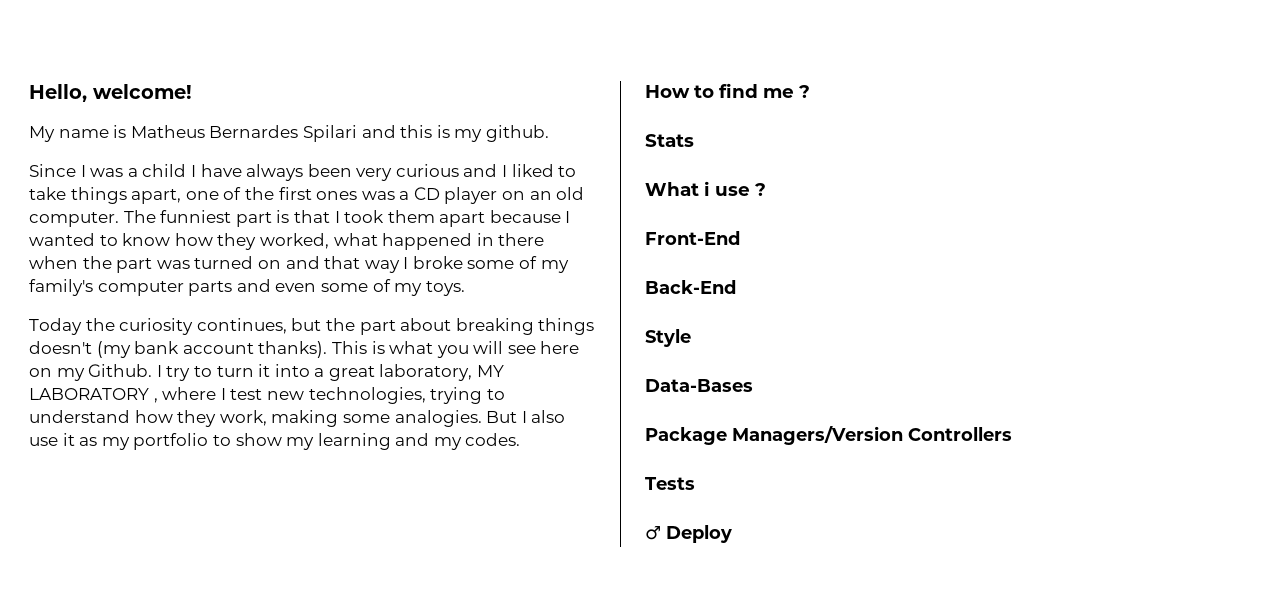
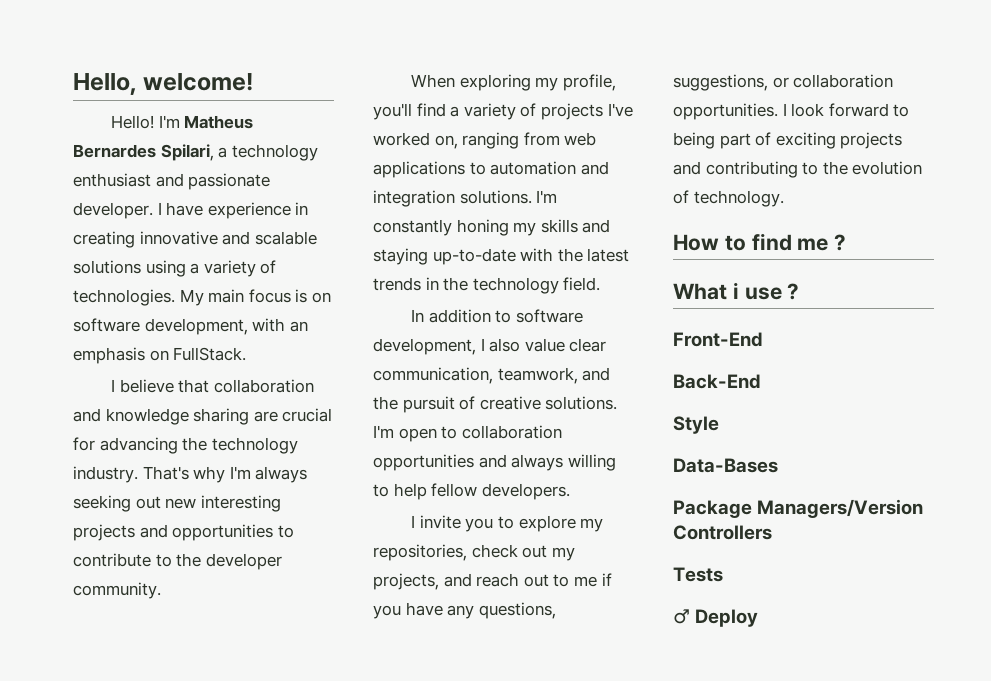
[29,125,549,142] [29,164,577,181] [29,187,585,204] [29,210,571,227] [29,233,545,250] [29,256,569,273] [29,279,465,296] [29,318,595,335] [29,341,580,358] [29,364,505,381] [29,387,505,404] [29,410,566,427] [29,433,521,450] My name is Matheus Bernardes Spilari and this is my github. // Since I was a child I have always been very curious and I liked to take things apart, one of the first ones was a CD player on an old computer. The funniest part is that I took them apart because I wanted to know how they worked, what happened in there when the part was turned on and that way I broke some of my family's computer parts and even some of my toys. // Today the curiosity continues, but the part about breaking things doesn't (my bank account thanks). This is what you will see here on my Github. I try to turn it into a great laboratory, MY LABORATORY , where I test new technologies, trying to understand how they work, making some analogies. But I also use it as my portfolio to show my learning and my codes. -> [111,115,254,129] [73,144,318,161] [73,173,271,190] [73,202,309,219] [73,231,317,248] [73,260,277,277] [73,289,331,306] [73,318,308,335] [73,347,247,364] [111,379,315,393] [73,408,333,425] [73,437,298,454] [73,466,308,483] [73,495,281,512] [73,524,294,541] [73,553,282,570] [73,582,161,599] [411,74,617,91] [373,103,633,120] [373,132,597,149] [373,161,609,178] [373,190,558,207] [373,219,611,236] [373,248,630,265] [373,277,601,294] [411,309,584,323] [373,338,607,355] [373,367,611,384] [373,396,618,413] [373,425,562,442] [373,454,616,471] [373,483,570,500] [411,515,604,532] [373,544,575,561] [373,573,612,590] [373,602,556,619] [673,74,894,91] [673,103,910,120] [673,132,903,149] [673,161,923,178] [673,190,784,207] Hello! I'm Matheus Bernardes Spilari, a technology enthusiast and passionate developer. I have experience in creating innovative and scalable solutions using a variety of technologies. My main focus is on software development, with an emphasis on FullStack. // I believe that collaboration and knowledge sharing are crucial for advancing the technology industry. That's why I'm always seeking out new interesting projects and opportunities to contribute to the developer community. // When exploring my profile, you'll find a variety of projects I've worked on, ranging from web applications to automation and integration solutions. I'm constantly honing my skills and staying up-to-date with the latest trends in the technology field. // In addition to software development, I also value clear communication, teamwork, and the pursuit of creative solutions. I'm open to collaboration opportunities and always willing to help fellow developers. // I invite you to explore my repositories, check out my projects, and reach out to me if you have any questions, suggestions, or collaboration opportunities. I look forward to being part of exciting projects and contributing to the evolution of technology.
[645,134,694,147] // Stats -> (847, 242) none

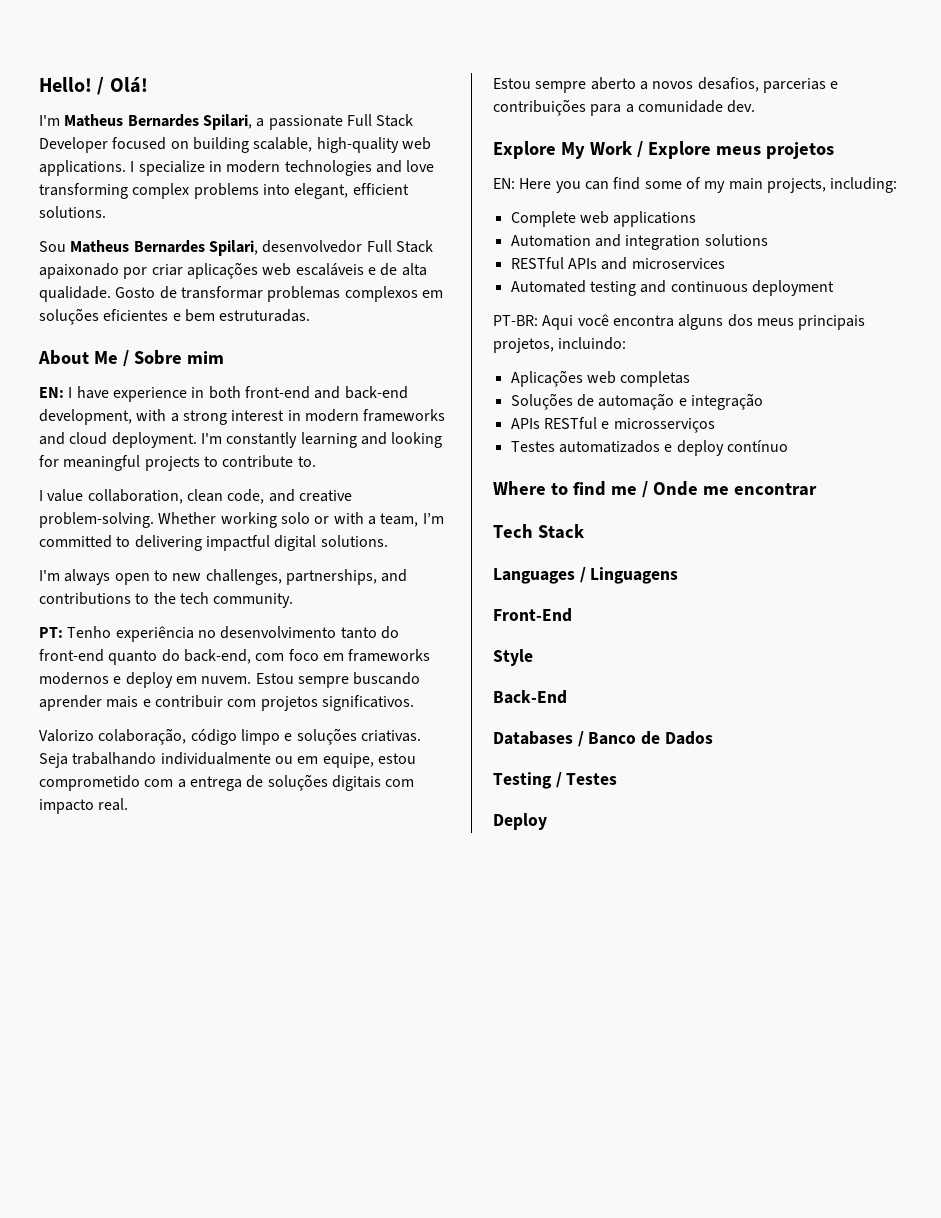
[73,73,254,95] [111,115,155,129] Hello, welcome! // Hello! -> [39,77,148,95] Hello! / Olá! //
[231,144,318,161] [73,173,271,190] [73,202,309,219] [73,231,317,248] [73,260,277,277] [73,289,331,306] [73,318,308,335] [73,347,247,364] [111,379,315,393] [73,408,333,425] [73,437,298,454] [73,466,308,483] [73,495,281,512] [73,524,294,541] [73,553,282,570] technology enthusiast and passionate developer. I have experience in creating innovative and scalable solutions using a variety of technologies. My main focus is on software development, with an emphasis on FullStack. // I believe that collaboration and knowledge sharing are crucial for advancing the technology industry. That's why I'm always seeking out new interesting projects and opportunities to contribute to the developer -> [268,114,414,130] [39,137,431,153] [39,160,435,176] [39,183,409,199] [39,206,106,218] [39,240,433,256] [39,262,427,279] [39,286,443,302] [39,308,311,325] [38,350,224,367] [39,386,408,402] [39,409,446,425] [39,432,443,448] [39,455,316,471] [39,489,352,504] [39,512,444,528] [39,535,388,551] [39,569,408,585] [39,592,209,605] passionate Full Stack Developer focused on building scalable, high-quality web applications. I specialize in modern technologies and love transforming complex problems into elegant, efficient solutions. // Sou Matheus Bernardes Spilari, desenvolvedor Full Stack apaixonado por criar aplicações web escaláveis e de alta qualidade. Gosto de transformar problemas complexos em soluções eficientes e bem estruturadas. // About Me / Sobre mim // EN: I have experience in both front-end and back-end development, with a strong interest in modern frameworks and cloud deployment. I'm constantly learning and looking for meaningful projects to contribute to. // I value collaboration, clean code, and creative problem-solving. Whether working solo or with a team, I’m committed to delivering impactful digital solutions. // I'm always open to new challenges, partnerships, and contributions to the tech
[411,74,617,91] [373,103,633,120] [373,132,597,149] [373,161,609,178] [373,190,558,207] [373,219,611,236] [373,248,630,265] [373,277,601,294] [411,309,584,323] [373,338,607,355] [373,367,611,384] [373,396,618,413] [373,425,562,442] [373,454,616,471] [373,483,570,500] [411,515,604,532] [373,544,575,561] [373,573,612,590] [373,602,556,619] [673,74,894,91] [673,103,910,120] [673,132,903,149] [673,161,923,178] [673,190,784,207] [673,233,847,251] [673,282,800,300] When exploring my profile, you'll find a variety of projects I've worked on, ranging from web applications to automation and integration solutions. I'm constantly honing my skills and staying up-to-date with the latest trends in the technology field. // In addition to software development, I also value clear communication, teamwork, and the pursuit of creative solutions. I'm open to collaboration opportunities and always willing to help fellow developers. // I invite you to explore my repositories, check out my projects, and reach out to me if you have any questions, suggestions, or collaboration opportunities. I look forward to being part of exciting projects and contributing to the evolution of technology. // How to find me ? // What i use ? -> [39,626,399,642] [39,649,431,665] [39,672,421,688] [39,695,414,711] [39,728,421,745] [39,752,416,768] [39,774,415,791] [39,798,129,814] [493,77,839,93] [493,99,756,116] [493,141,834,159] [493,177,898,193] [510,211,697,227] [510,234,768,250] [510,257,725,270] [510,280,834,296] [493,314,866,330] [493,337,627,353] [510,370,691,387] [510,393,763,410] [510,417,715,433] [510,440,788,456] [493,481,817,498] [493,524,585,539] [493,567,679,584] PT: Tenho experiência no desenvolvimento tanto do front-end quanto do back-end, com foco em frameworks modernos e deploy em nuvem. Estou sempre buscando aprender mais e contribuir com projetos significativos. // Valorizo colaboração, código limpo e soluções criativas. Seja trabalhando individualmente ou em equipe, estou comprometido com a entrega de soluções digitais com impacto real. // Estou sempre aberto a novos desafios, parcerias e contribuições para a comunidade dev. // Explore My Work / Explore meus projetos // EN: Here you can find some of my main projects, including: // Complete web applications // Automation and integration solutions // RESTful APIs and microservices // Automated testing and continuous deployment // PT-BR: Aqui você encontra alguns dos meus principais projetos, incluindo: // Aplicações web completas // Soluções de automação e integração // APIs RESTful e microsserviços // Testes automatizados e deploy contínuo // Where to find me / Onde me encontrar // Tech Stack // Languages / Linguagens
(763, 339) none -> [493,649,533,666] // Style
[673,416,719,434] [673,458,778,473] [673,499,924,518] [673,525,772,540] [673,567,723,582] [673,609,690,624] Style // Data-Bases // Package Managers/Version Controllers // Tests // ♂ -> [493,731,713,747] [493,772,618,789] Databases / Banco de Dados // Testing / Testes //

